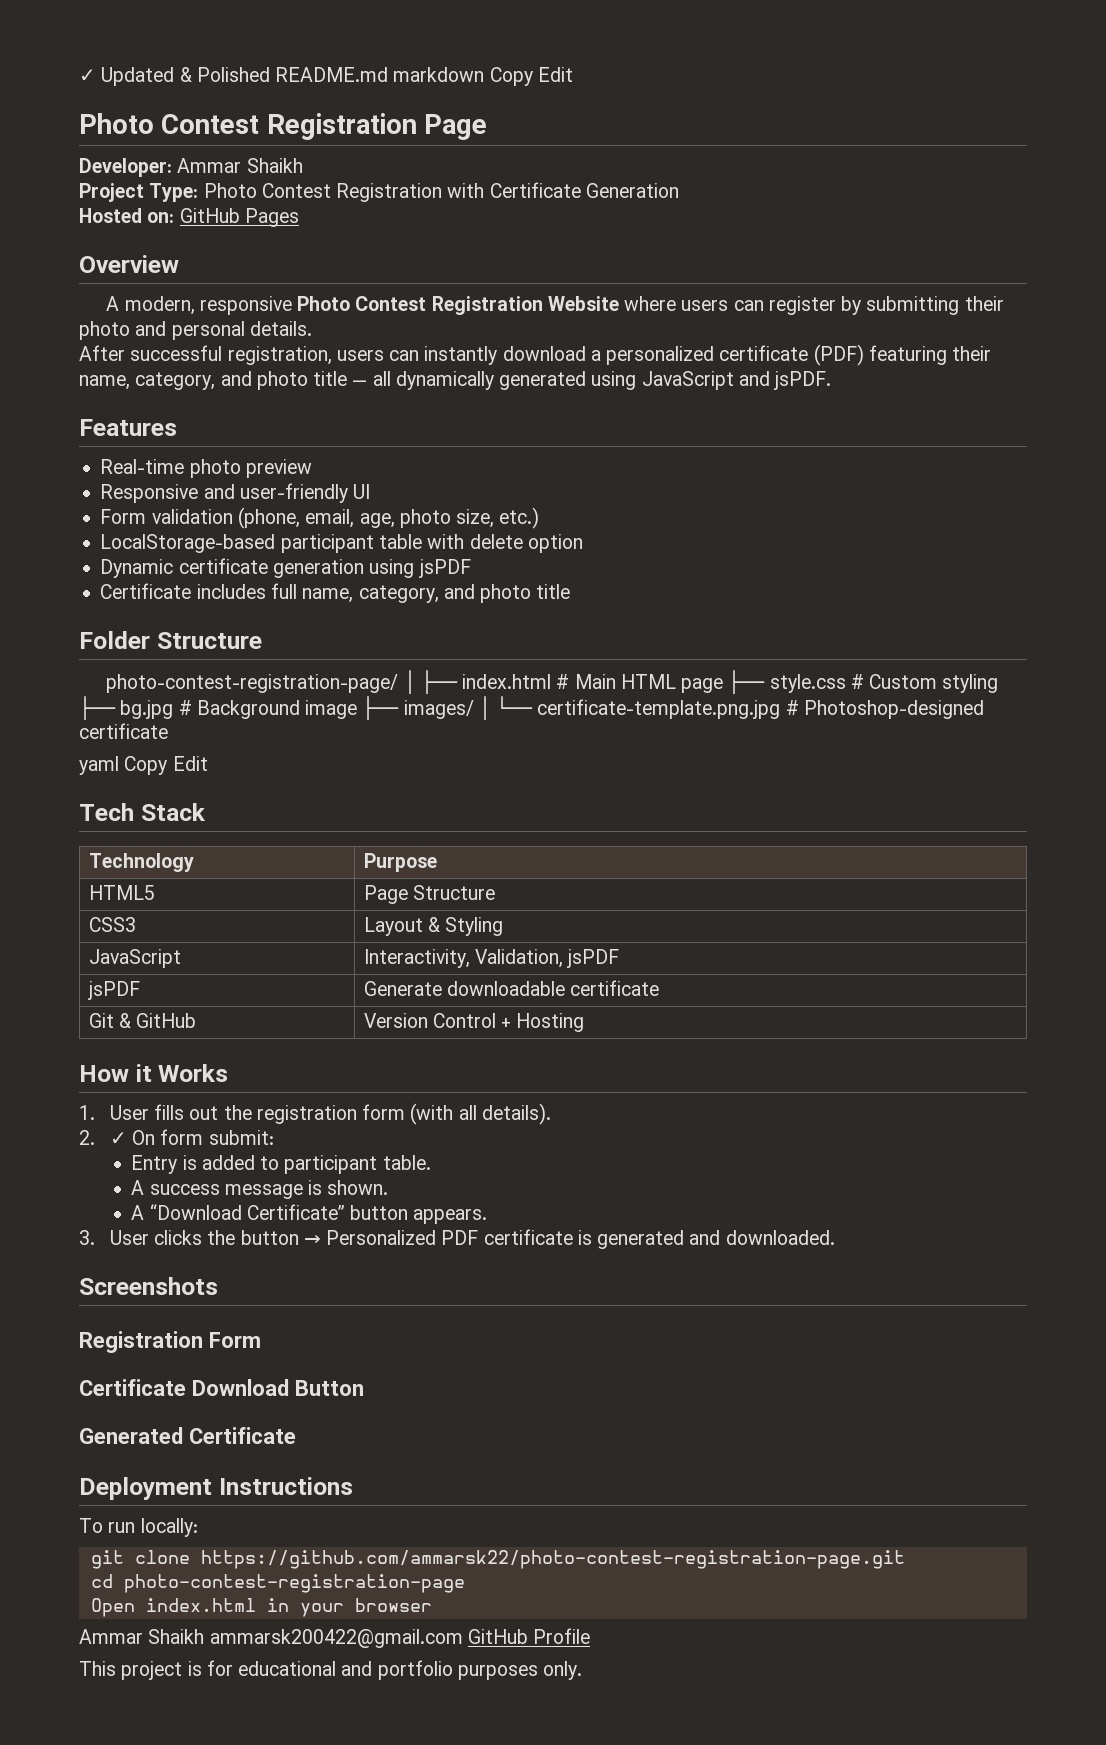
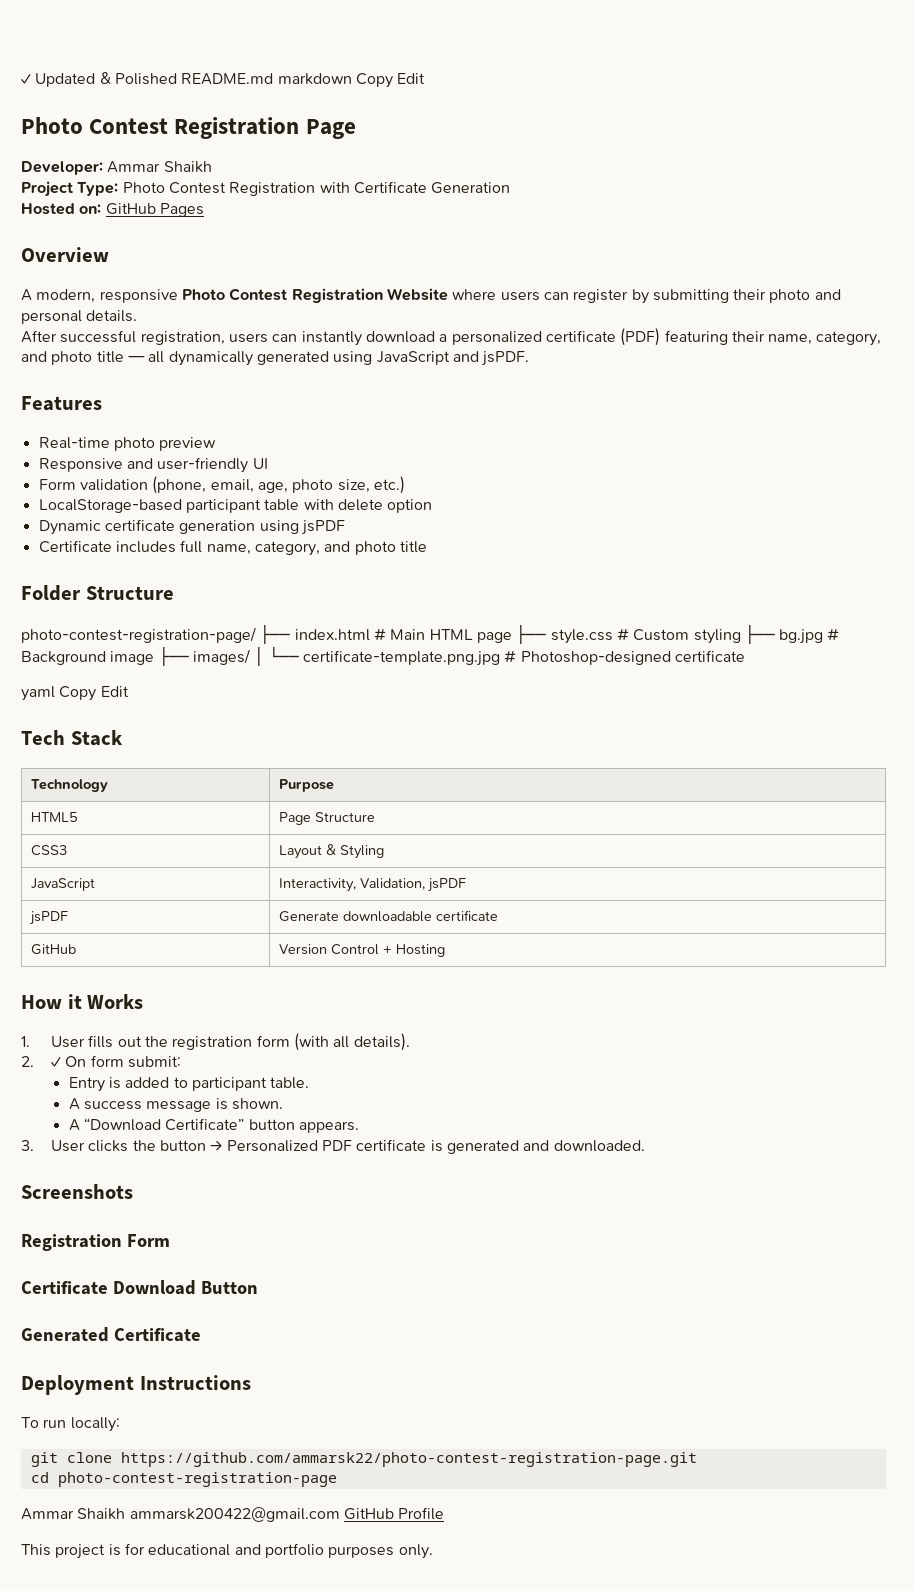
[403,670,416,694] │ -> (256, 635) none
[88,1013,131,1028] Git & -> (498, 915) none
[90,1598,432,1617] // Open index.html in your browser -> (337, 1479) none

